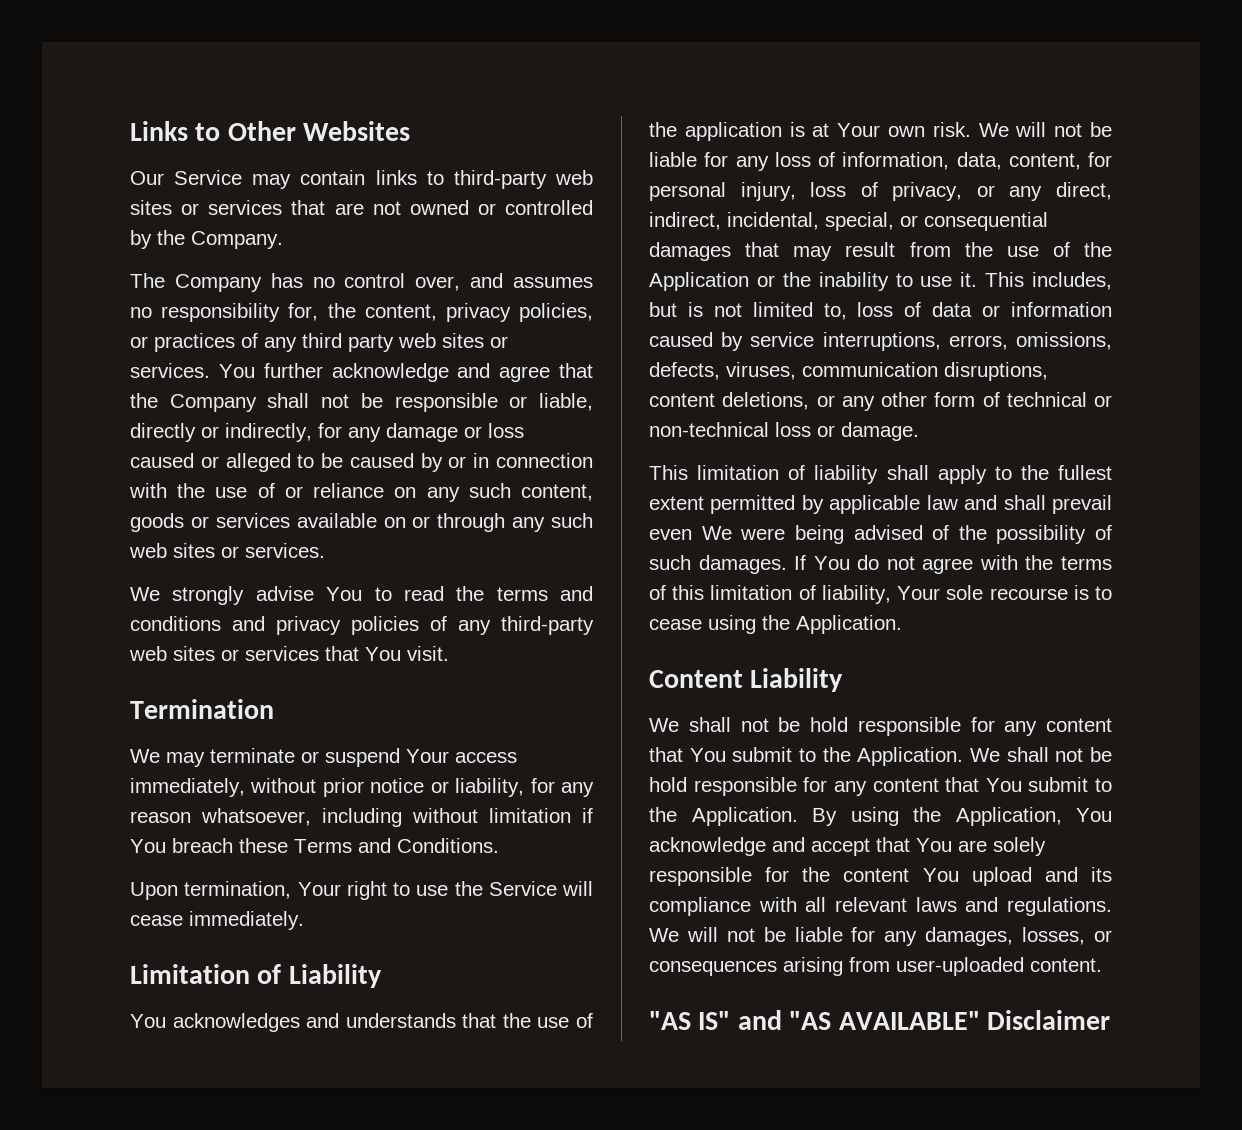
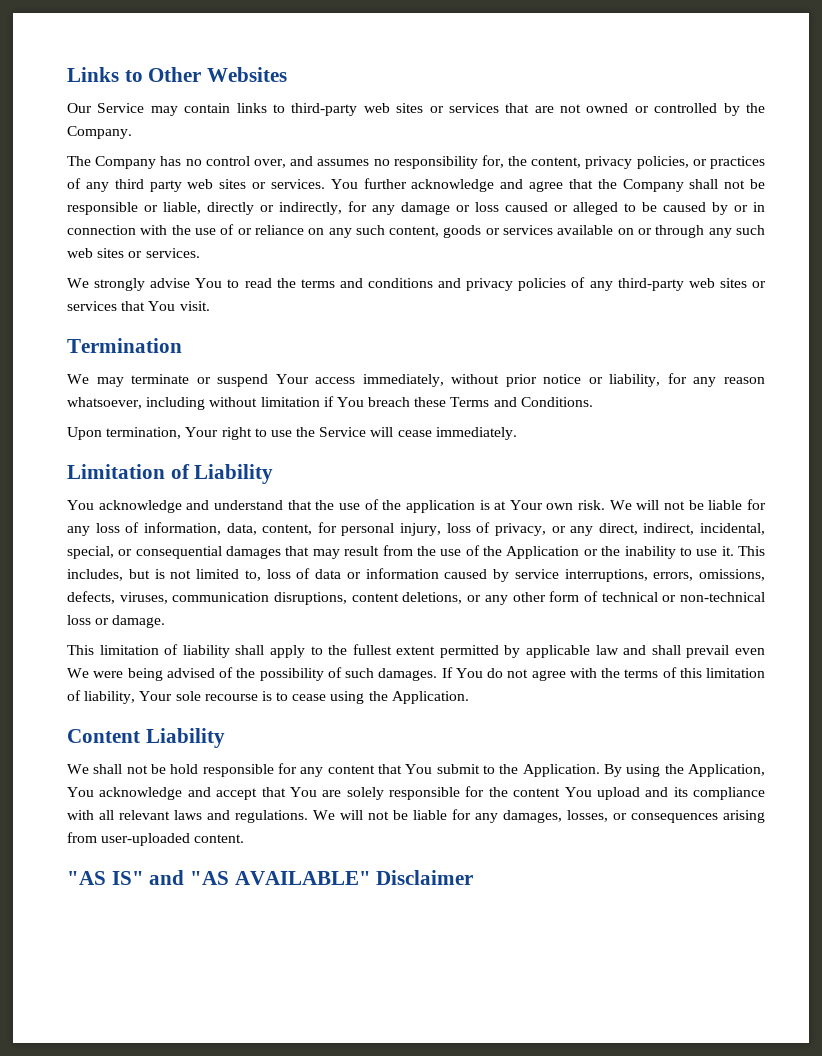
[172,1013,456,1032] acknowledges and understands -> [98,500,283,513] acknowledge and understand
[970,747,1112,762] [649,777,1112,796] [649,807,798,826] We shall not be hold responsible for any content that You submit to the Application. -> (600, 770) none

